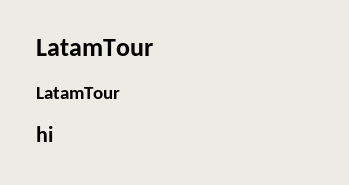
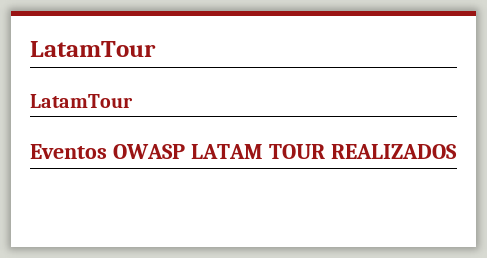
[36,126,53,142] hi -> [30,144,457,159] Eventos OWASP LATAM TOUR REALIZADOS

